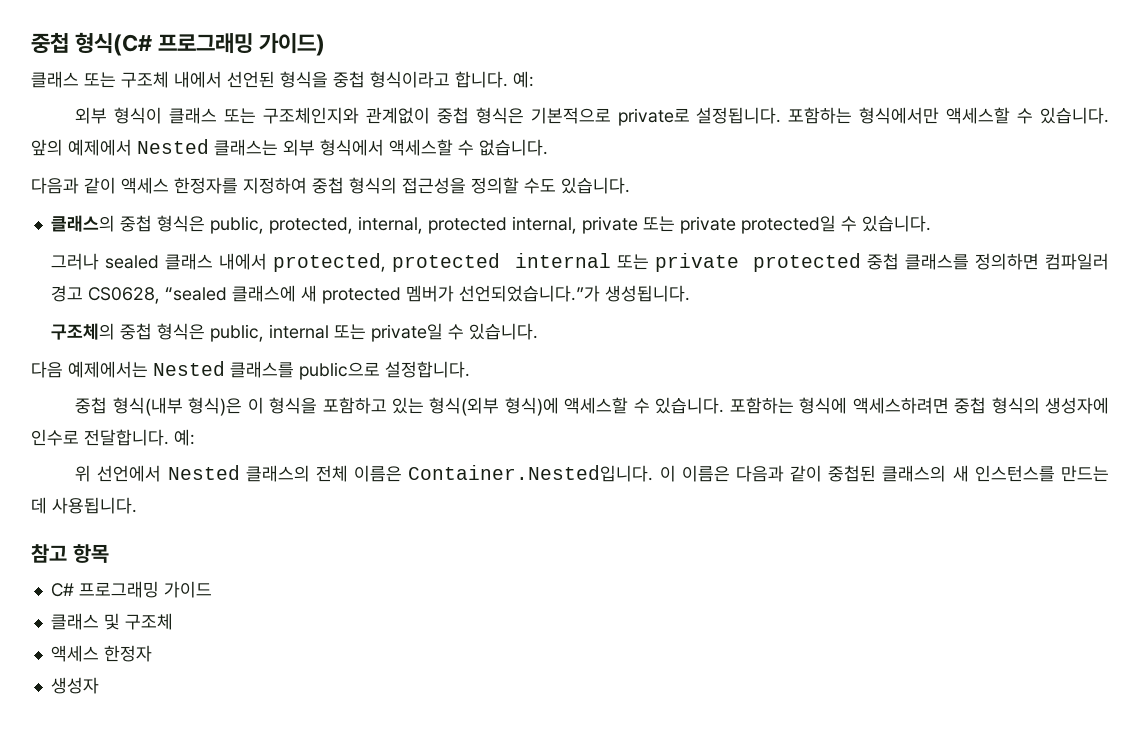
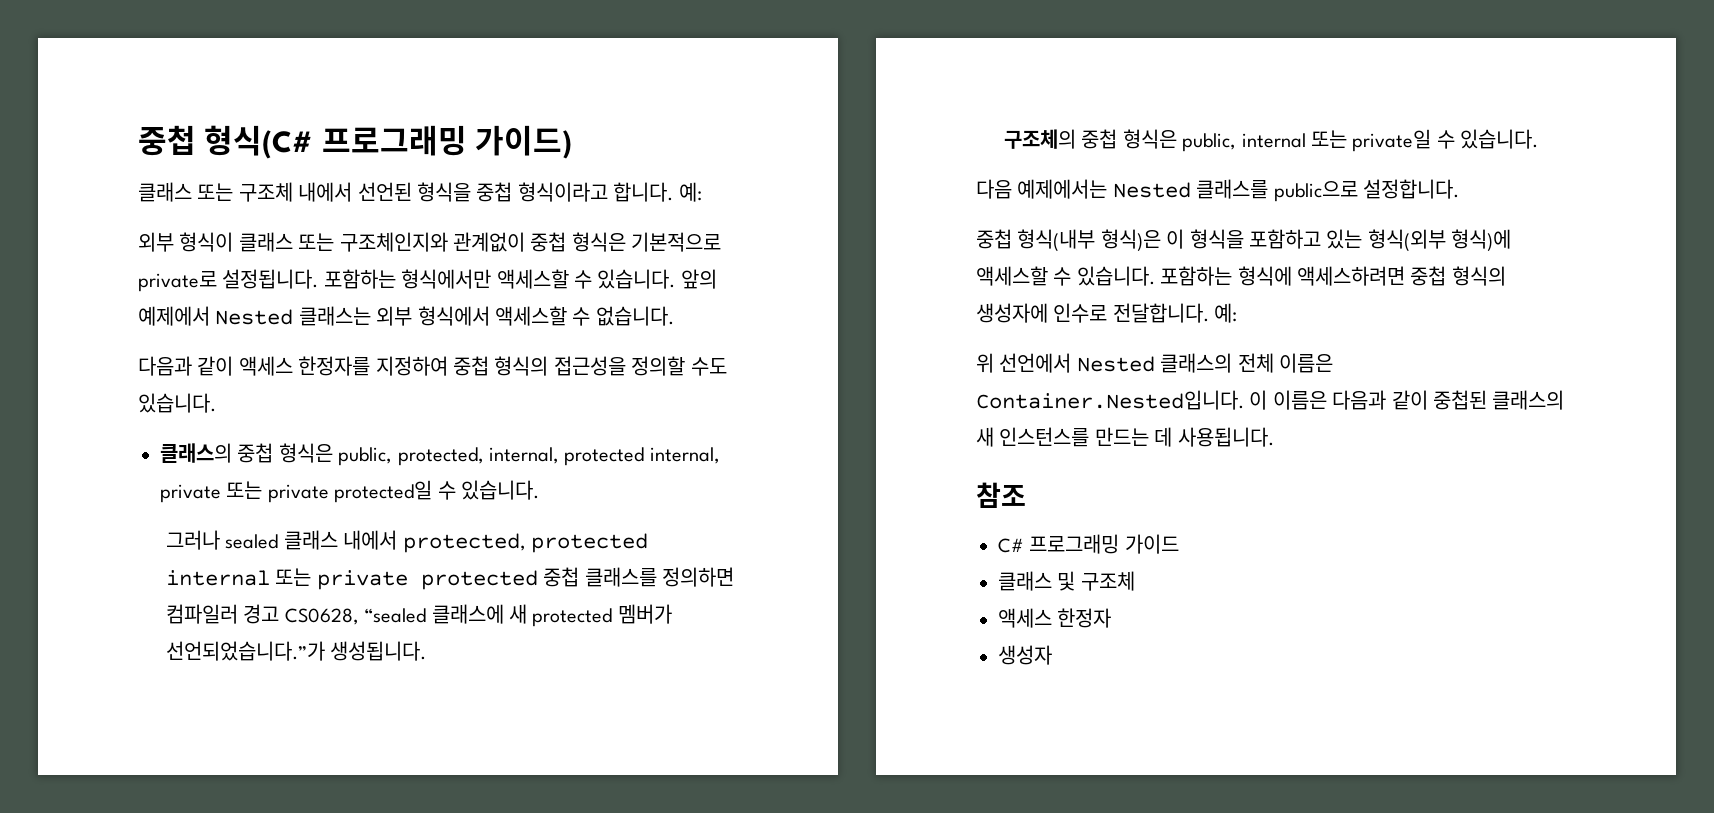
[31,544,109,563] 참고 항목 -> [976,482,1026,508] 참조

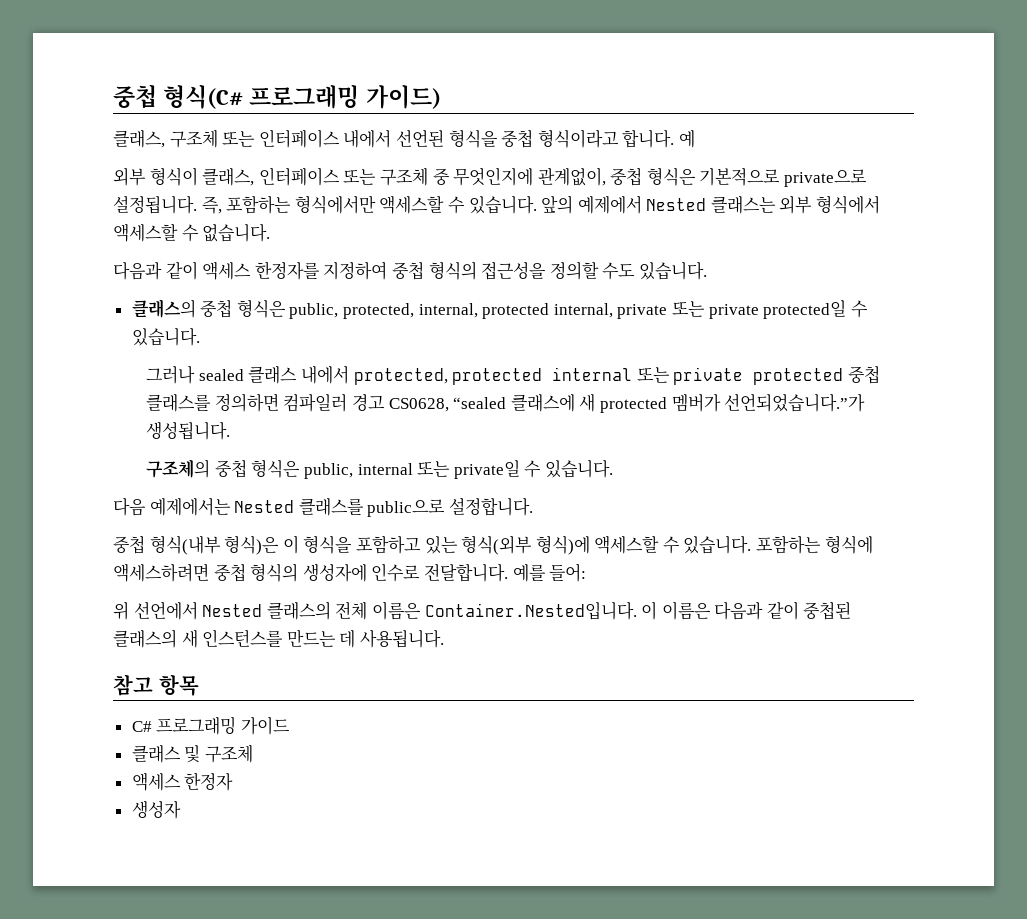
[138,182,293,202] 클래스 또는 구조체 -> [113,129,340,148] 클래스, 구조체 또는 인터페이스
[678,182,702,202] 예: -> [678,130,695,148] 예
[238,232,722,252] [138,269,319,292] 클래스 또는 구조체인지와 관계없이 중첩 형식은 기본적으로 private로 설정됩니다. -> [202,167,868,187] [113,195,222,214] 클래스, 인터페이스 또는 구조체 중 무엇인지에 관계없이, 중첩 형식은 기본적으로 private으로 설정됩니다. 즉,
[1214,303,1238,323] 예: -> [512,563,587,582] 예를 들어:
[976,482,1026,508] 참조 -> [113,674,199,696] 참고 항목

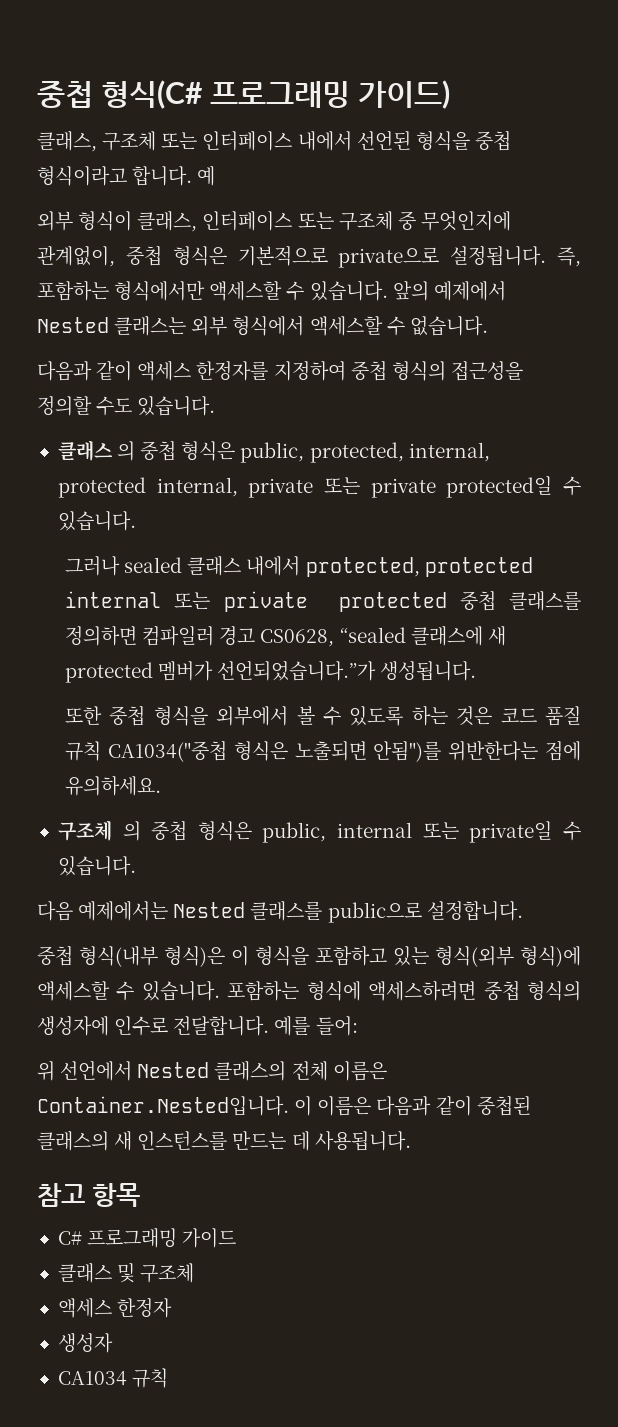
[131,299,196,318] 클래스의 -> [57,440,136,461] 클래스 의
[146,459,211,478] 구조체의 -> [65,705,581,726] [65,740,581,762] [65,776,162,796] [57,820,141,841] 또한 중첩 형식을 외부에서 볼 수 있도록 하는 것은 코드 품질 규칙 CA1034("중첩 형식은 노출되면 안됨")를 위반한다는 점에 유의하세요. // 구조체 의
(181, 809) none -> [57,1368,169,1388] // CA1034 규칙

